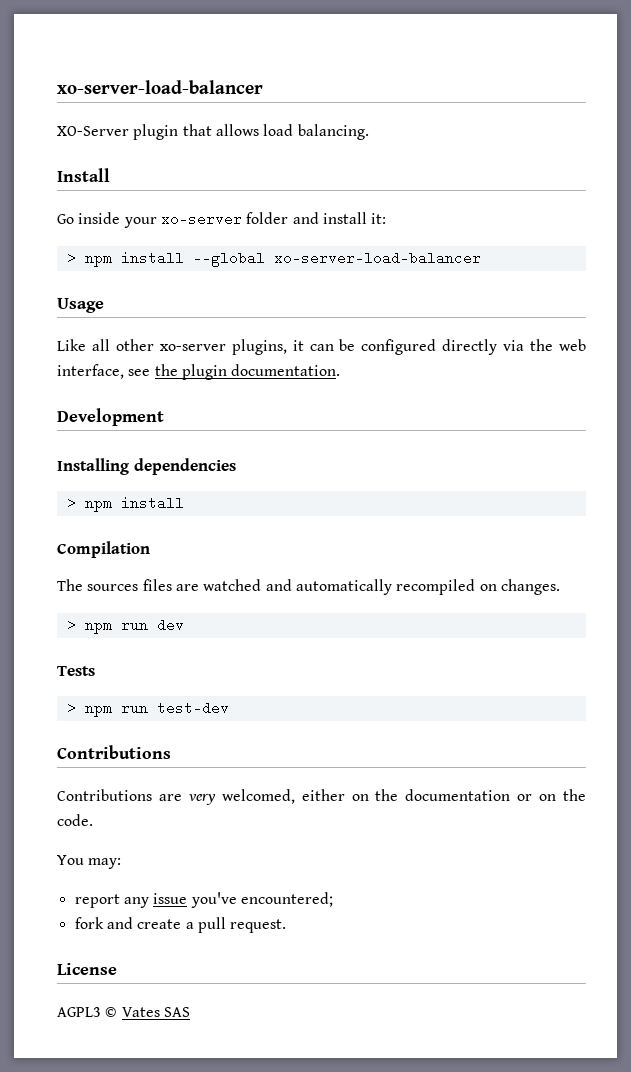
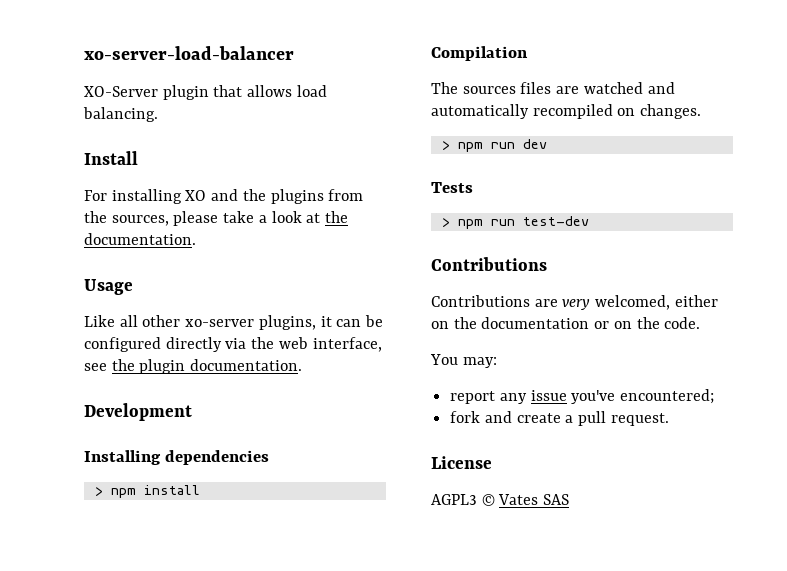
[57,212,387,228] [66,251,481,267] Go inside your xo-server folder and install it: // > npm install --global xo-server-load-balancer -> [84,189,364,204] [84,211,349,226] [84,233,196,245] For installing XO and the plugins from the sources, please take a look at the documentation.

